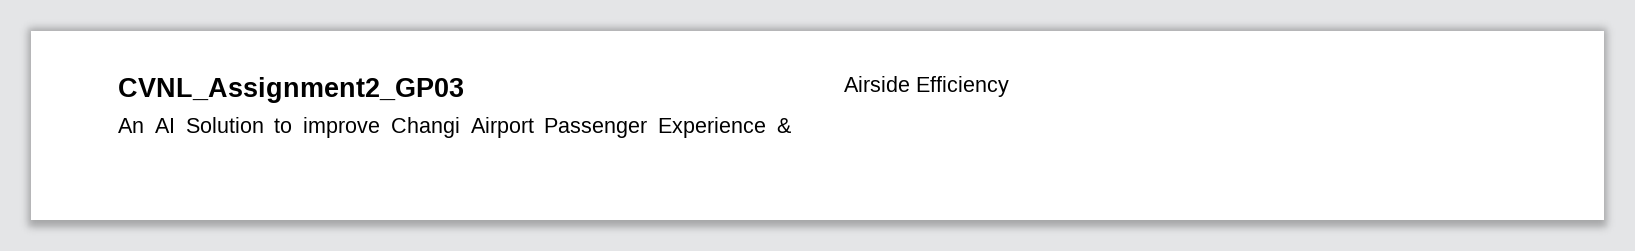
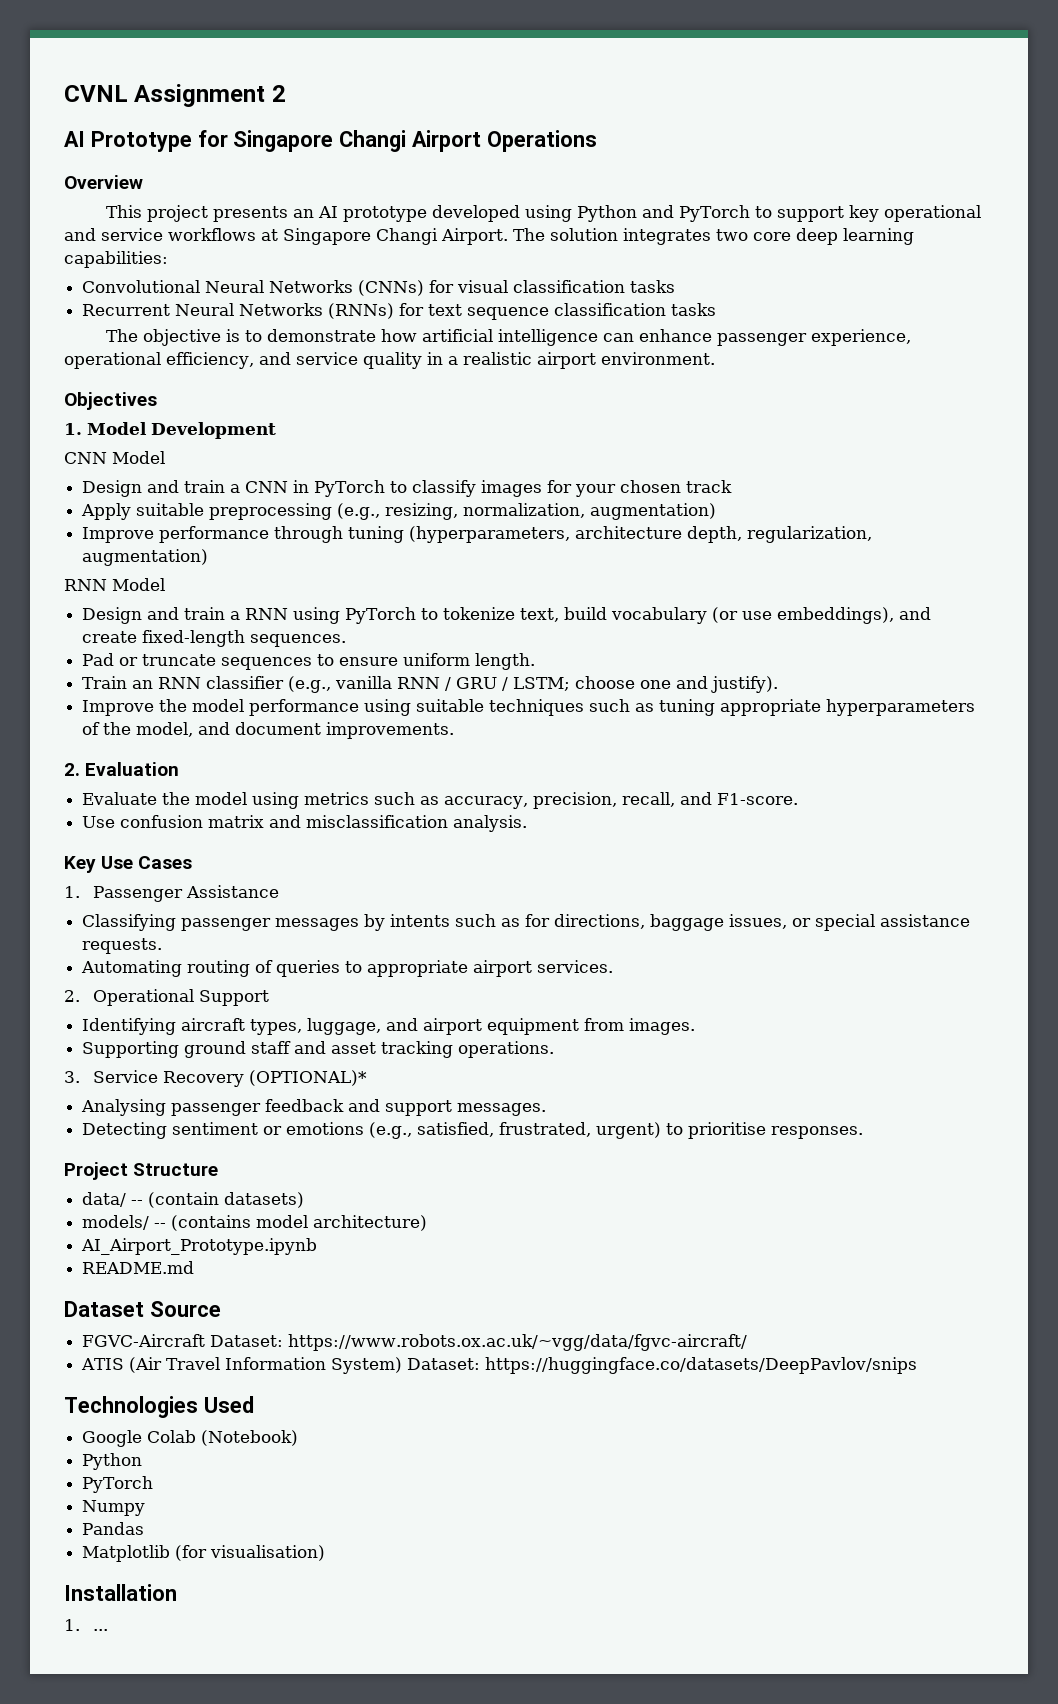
[118,77,464,103] [118,117,791,138] [844,76,1009,97] CVNL_Assignment2_GP03 // An AI Solution to improve Changi Airport Passenger Experience & Airside Efficiency -> [64,84,286,107] [64,130,597,152] [64,175,143,189] [106,205,982,222] [64,228,914,245] [64,251,168,268] [82,280,676,296] [82,303,717,320] [106,329,912,346] [64,352,715,369] [64,392,157,410] [64,422,276,439] [64,451,165,464] [82,480,733,497] [81,503,717,520] [82,526,873,543] [82,549,209,566] [64,578,165,591] [82,607,932,624] [82,630,347,647] [82,653,536,670] [82,676,779,693] [82,699,976,716] [82,722,455,739] [64,762,180,776] [82,792,799,809] [82,815,528,832] [64,856,193,873] [64,885,280,902] [82,914,971,931] [82,938,163,954] [81,960,614,977] [64,989,270,1006] [82,1018,696,1035] [82,1041,555,1058] [64,1070,368,1087] [81,1099,547,1116] [82,1122,864,1139] [64,1162,219,1180] [82,1192,305,1208] [82,1215,428,1231] [81,1238,318,1255] [82,1261,195,1274] [64,1301,221,1317] [82,1334,748,1351] [81,1357,918,1374] [64,1396,254,1418] [82,1430,299,1447] [82,1453,143,1470] [82,1476,154,1493] [82,1500,146,1516] [82,1522,145,1535] [82,1545,326,1562] [64,1584,177,1601] [64,1619,109,1631] CVNL Assignment 2 // AI Prototype for Singapore Changi Airport Operations // Overview // This project presents an AI prototype developed using Python and PyTorch to support key operational and service workflows at Singapore Changi Airport. The solution integrates two core deep learning capabilities: // Convolutional Neural Networks (CNNs) for visual classification tasks // Recurrent Neural Networks (RNNs) for text sequence classification tasks // The objective is to demonstrate how artificial intelligence can enhance passenger experience, operational efficiency, and service quality in a realistic airport environment. // Objectives // 1. Model Development // CNN Model // Design and train a CNN in PyTorch to classify images for your chosen track // Apply suitable preprocessing (e.g., resizing, normalization, augmentation) // Improve performance through tuning (hyperparameters, architecture depth, regularization, augmentation) // RNN Model // Design and train a RNN using PyTorch to tokenize text, build vocabulary (or use embeddings), and create fixed-length sequences. // Pad or truncate sequences to ensure uniform length. // Train an RNN classifier (e.g., vanilla RNN / GRU / LSTM; choose one and justify). // Improve the model performance using suitable techniques such as tuning appropriate hyperparameters of the model, and document improvements. // 2. Evaluation // Evaluate the model using metrics such as accuracy, precision, recall, and F1-score. // Use confusion matrix and misclassification analysis. // Key Use Cases // 1. Passenger Assistance // Classifying passenger messages by intents such as for directions, baggage issues, or special assistance requests. // Automating routing of queries to appropriate airport services. // 2. Operational Support // Identifying aircraft types, luggage, and airport equipment from images. // Supporting ground staff and asset tracking operations. // 3. Service Recovery (OPTIONAL)* // Analysing passenger feedback and support messages. // Detecting sentiment or emotions (e.g., satisfied, frustrated, urgent) to prioritise responses. // Project Structure // data/ -- (contain datasets) // models/ -- (contains model architecture) // AI_Airport_Prototype.ipynb // README.md // Dataset Source // FGVC-Aircraft Dataset: https://www.robots.ox.ac.uk/~vgg/data/fgvc-aircraft/ // ATIS (Air Travel Information System) Dataset: https://huggingface.co/datasets/DeepPavlov/snips // Technologies Used // Google Colab (Notebook) // Python // PyTorch // Numpy // Pandas // Matplotlib (for visualisation) // Installation // 1. ...

